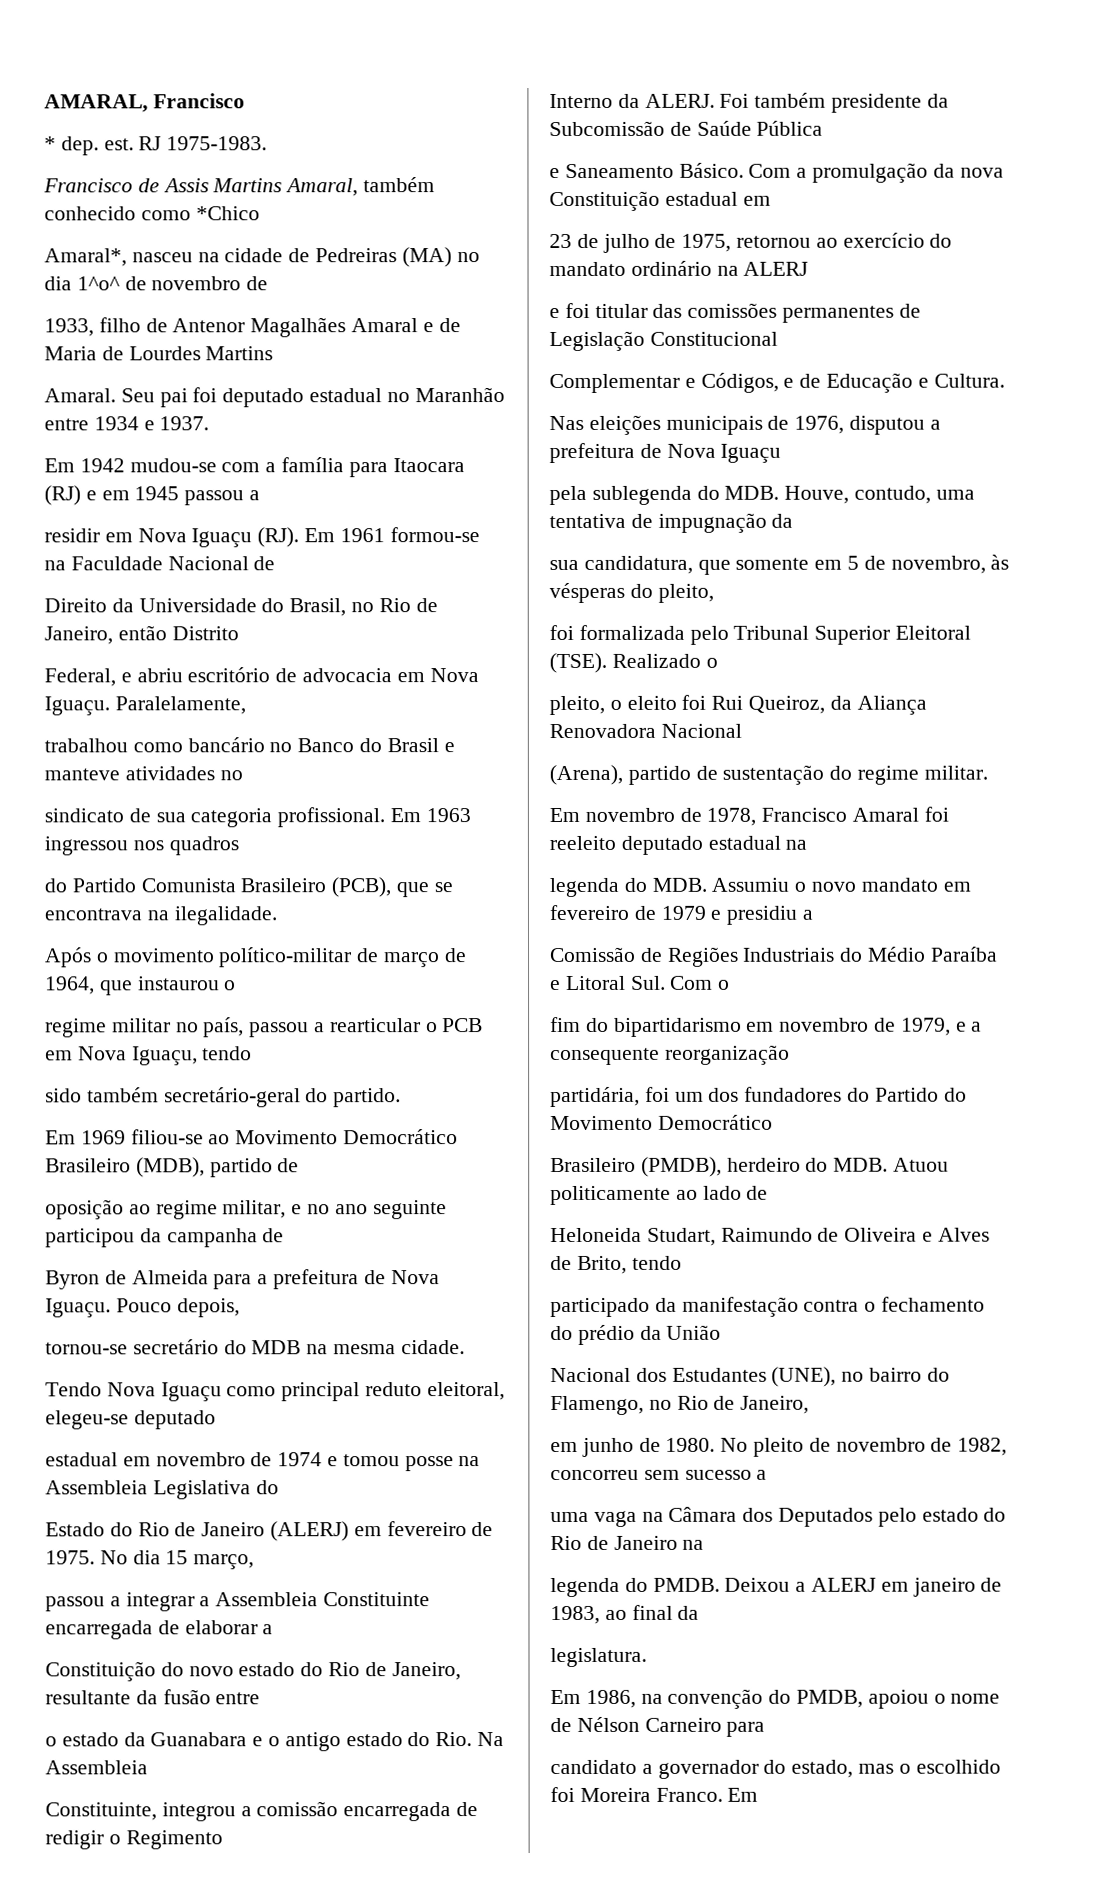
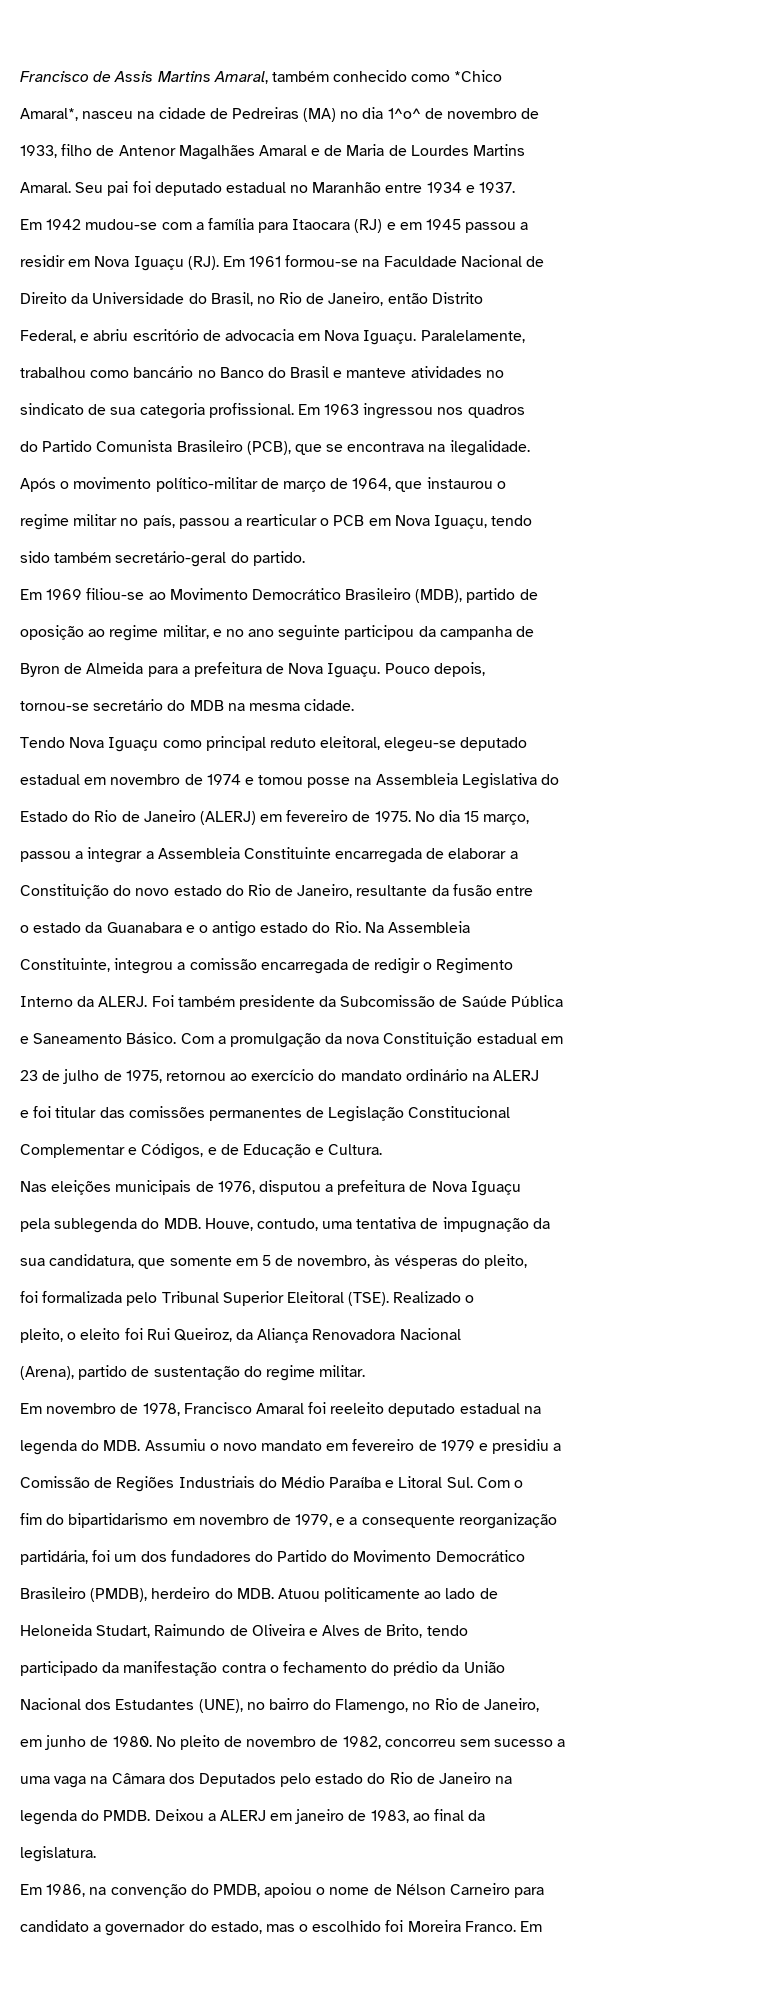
[44,93,245,113] [44,136,268,156] AMARAL, Francisco // * dep. est. RJ 1975-1983. // -> (20, 76) none

